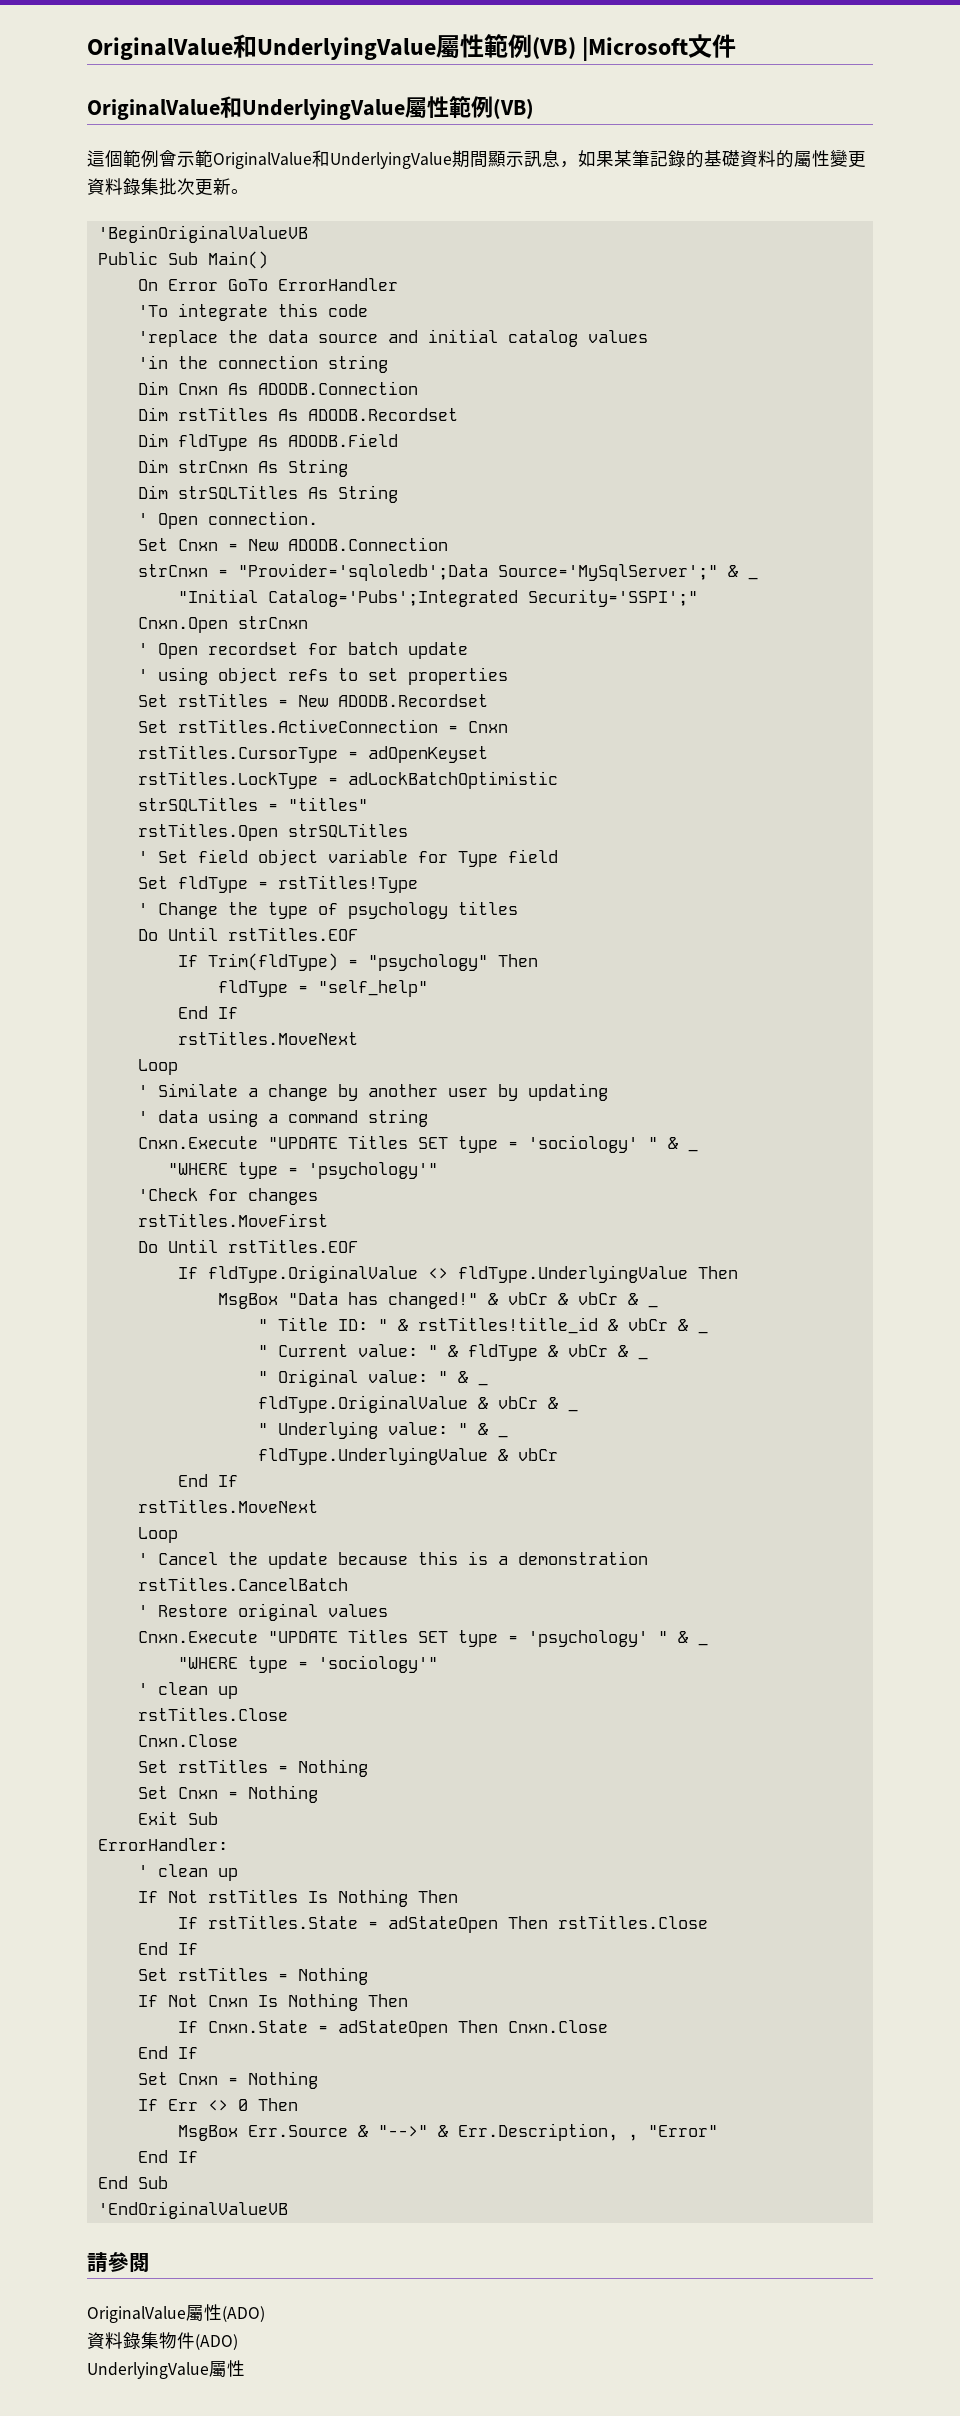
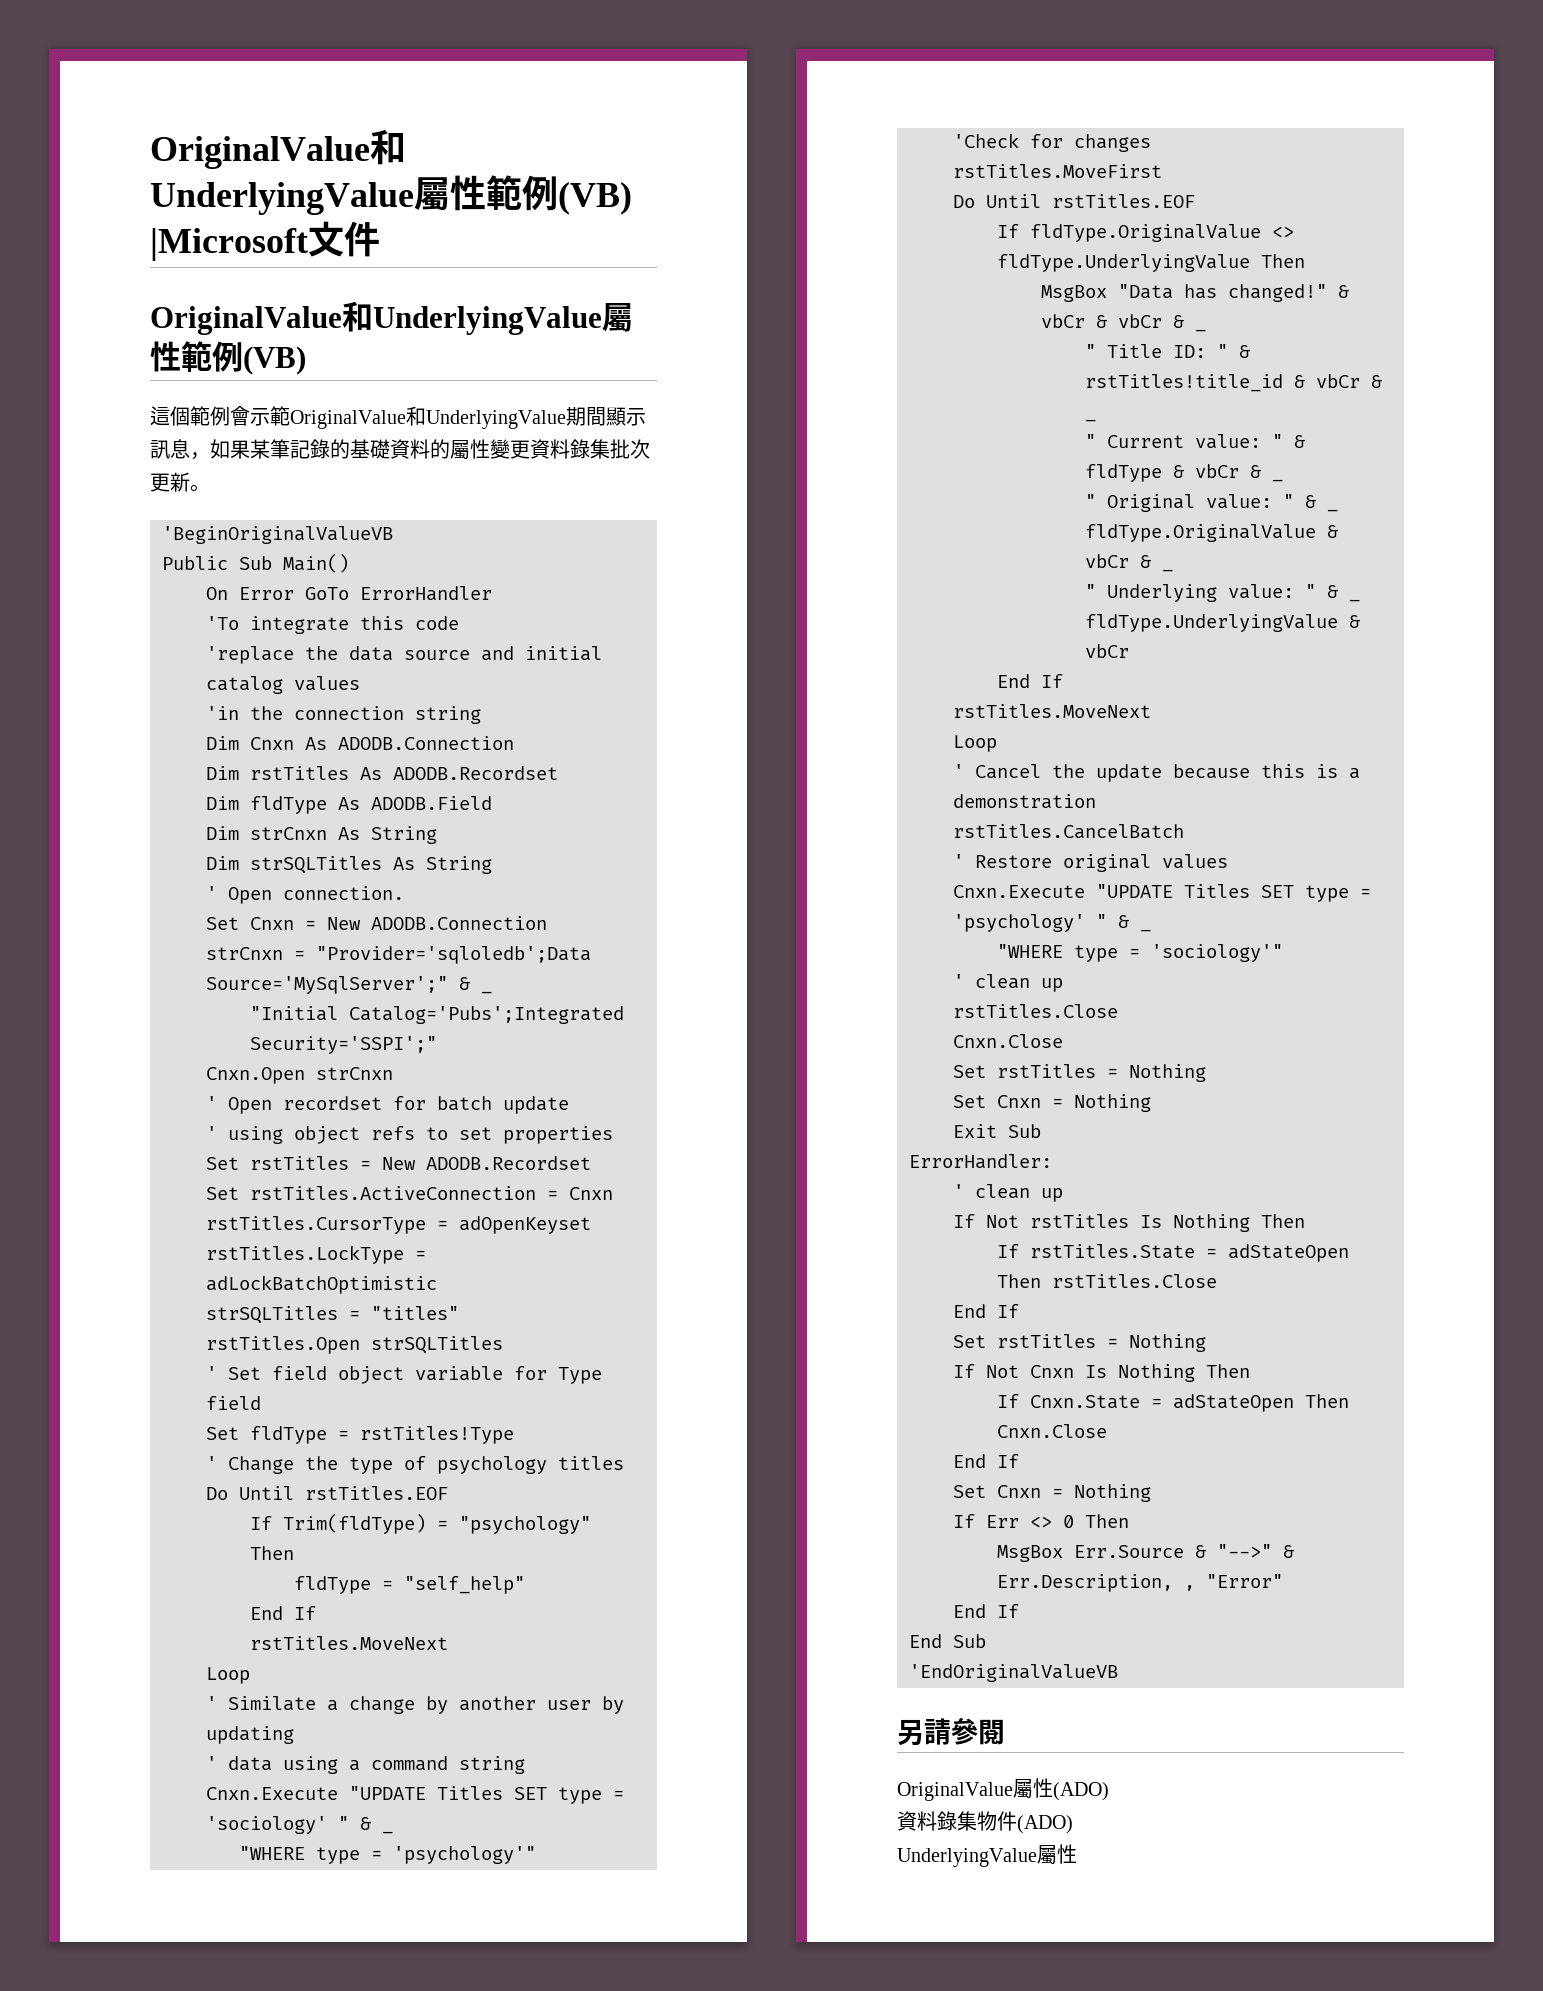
(288, 2210) none -> [897,1719,924,1746] 另

